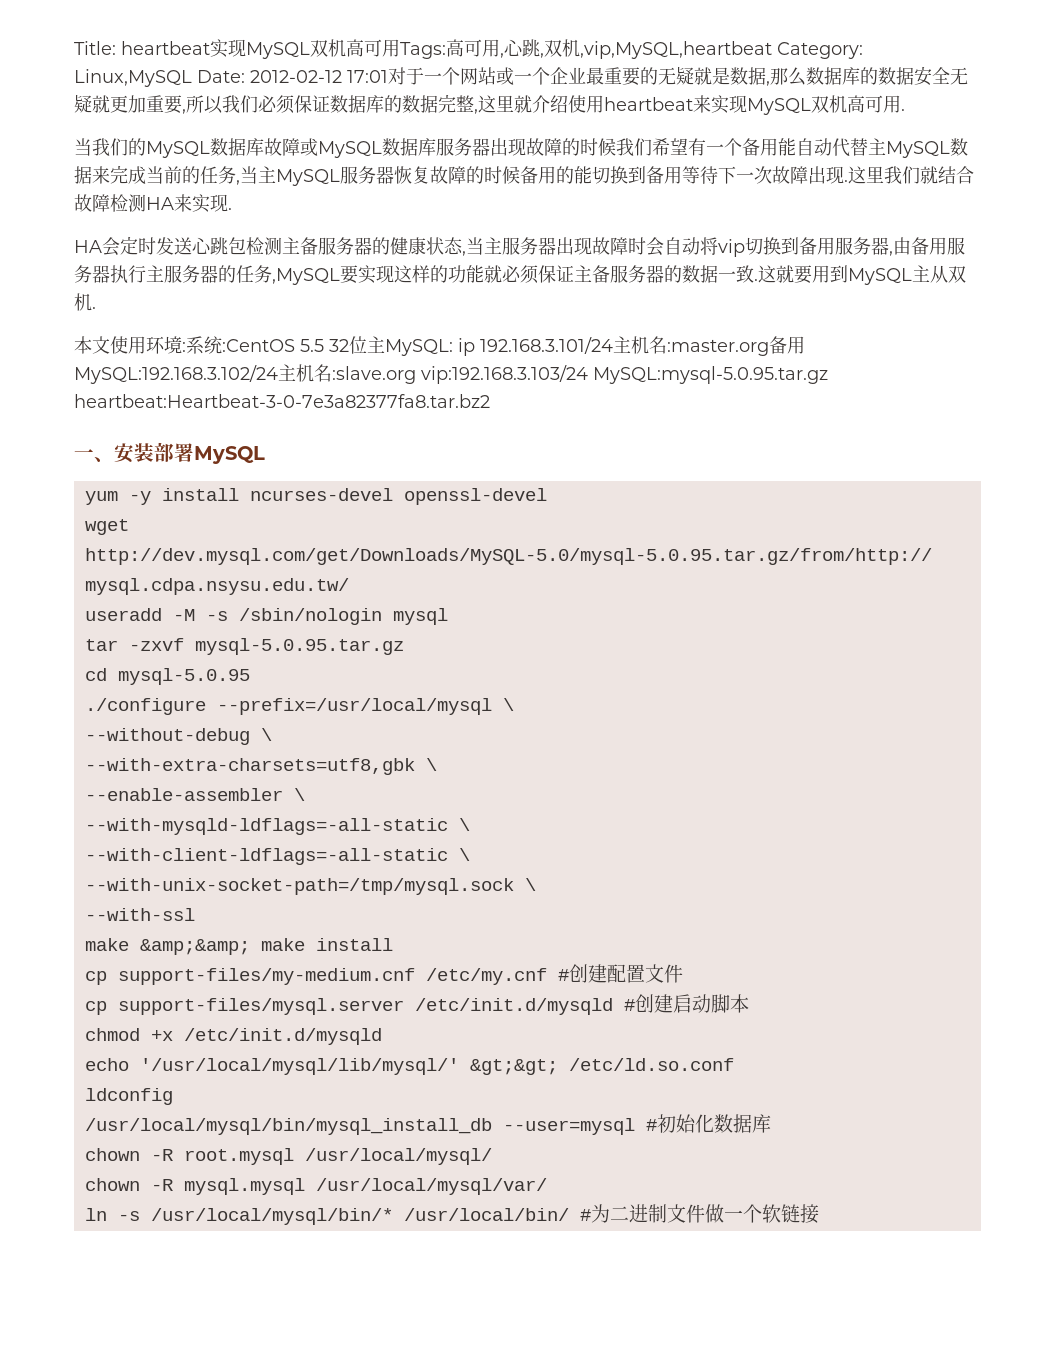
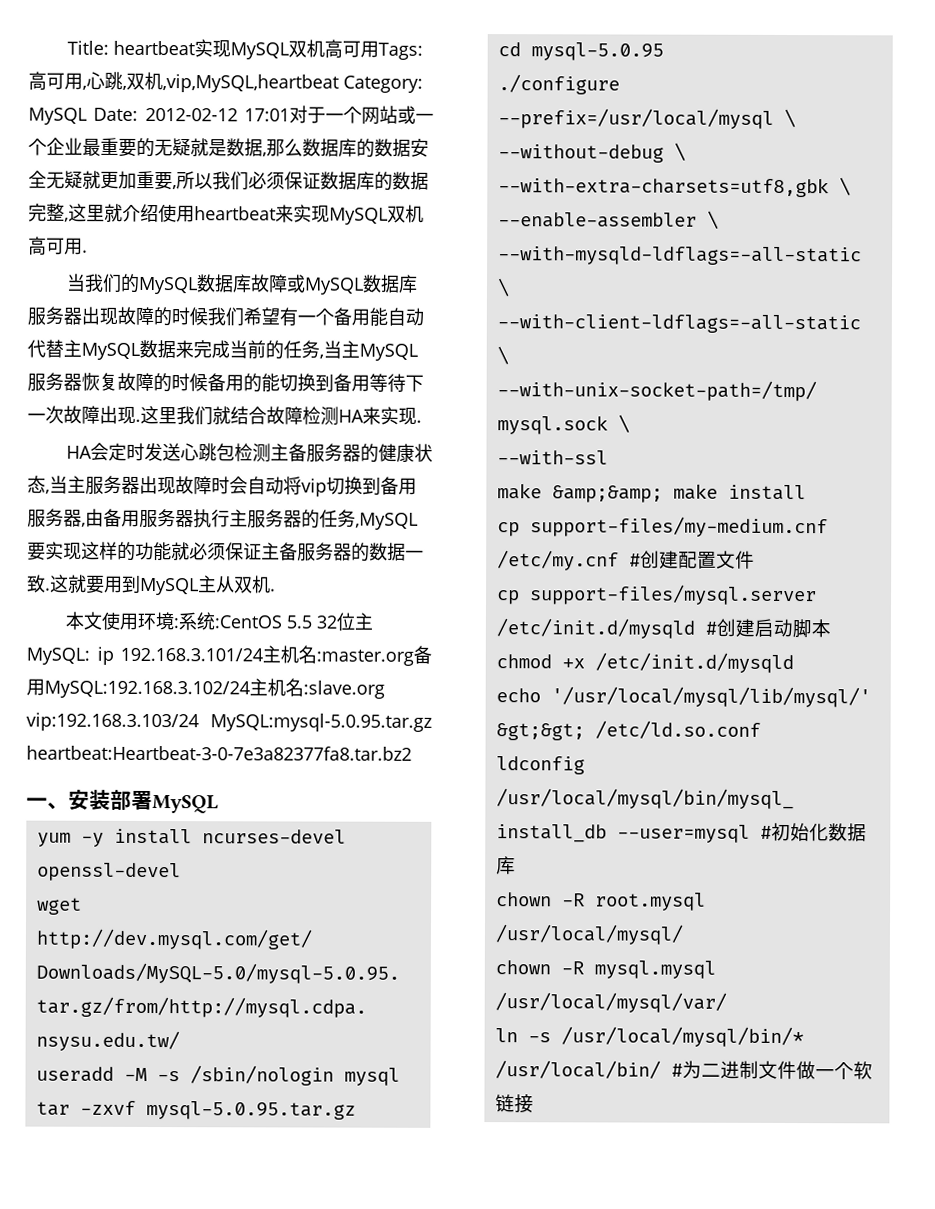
[74,69,192,87] Linux,MySQL -> [28,107,87,125] MySQL

